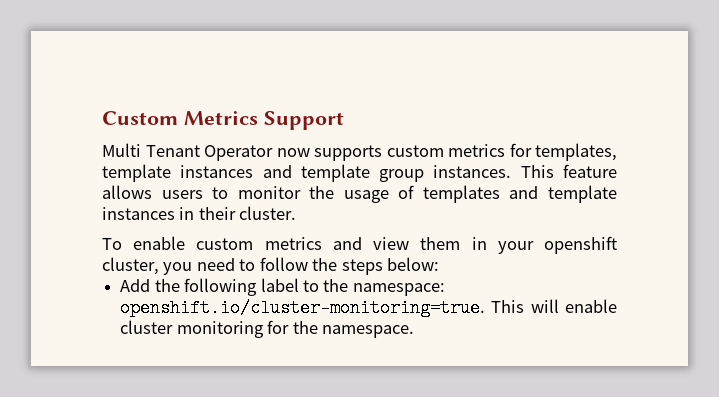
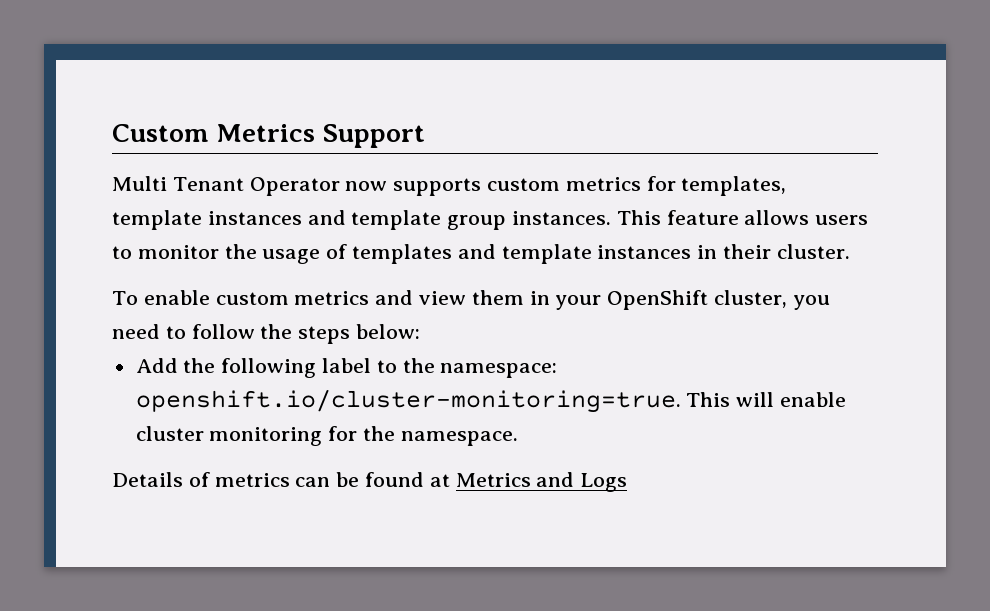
[544,236,617,254] openshift -> [607,290,709,310] OpenShift
(414, 331) none -> [112,472,628,492] // Details of metrics can be found at Metrics and Logs

